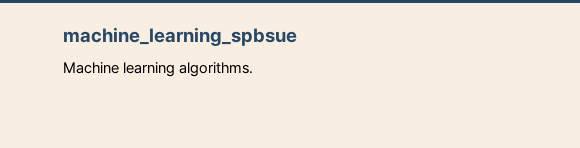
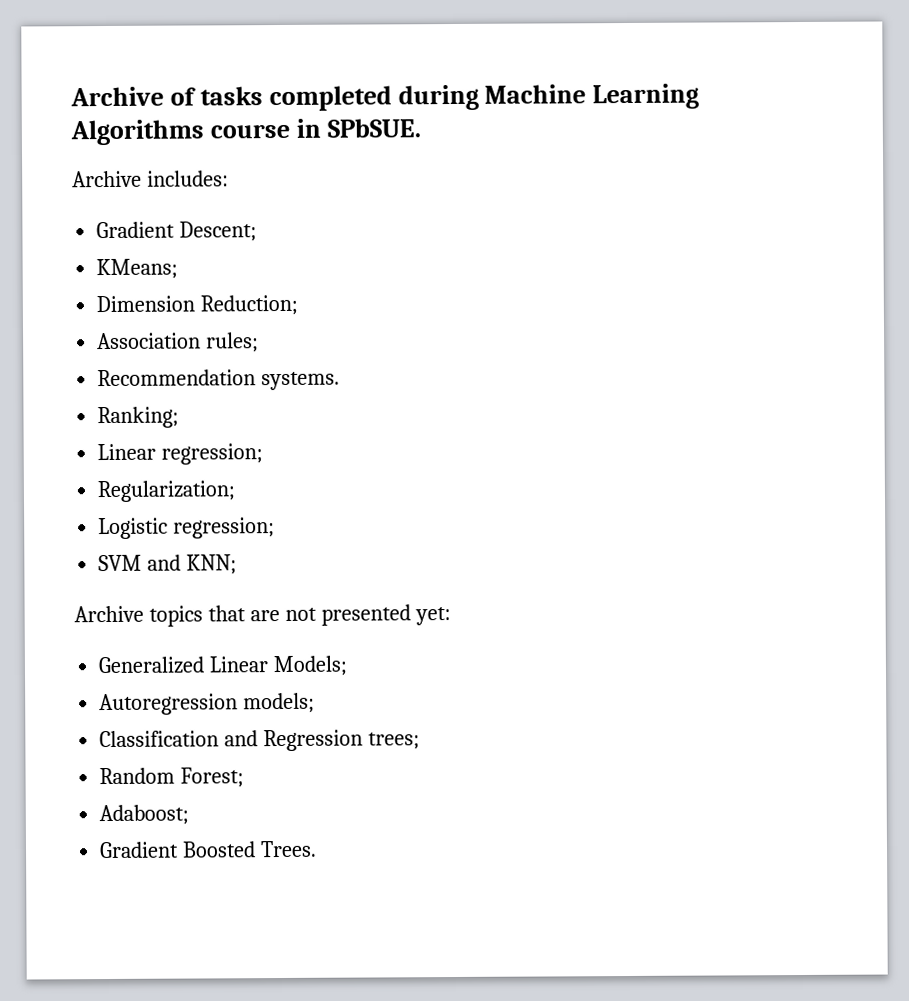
[63,27,297,46] [63,62,254,77] machine_learning_spbsue // Machine learning algorithms. -> [70,83,700,112] [70,118,421,146] [72,170,229,188] [96,221,258,242] [96,258,179,280] [96,294,299,316] [97,332,260,353] [97,369,341,391] [97,406,180,429] [97,443,264,465] [97,480,237,503] [98,517,276,540] [98,554,238,575] [74,604,451,627] [98,655,349,677] [99,692,316,716] [99,729,421,752] [99,767,245,788] [99,804,190,826] [99,840,318,859] Archive of tasks completed during Machine Learning Algorithms course in SPbSUE. // Archive includes: // Gradient Descent; // KMeans; // Dimension Reduction; // Association rules; // Recommendation systems. // Ranking; // Linear regression; // Regularization; // Logistic regression; // SVM and KNN; // Archive topics that are not presented yet: // Generalized Linear Models; // Autoregression models; // Classification and Regression trees; // Random Forest; // Adaboost; // Gradient Boosted Trees.

